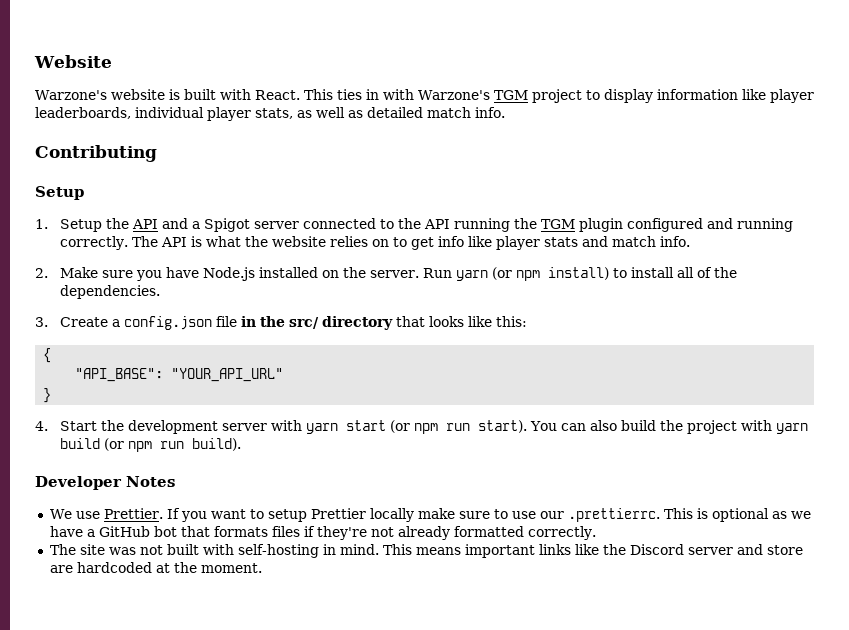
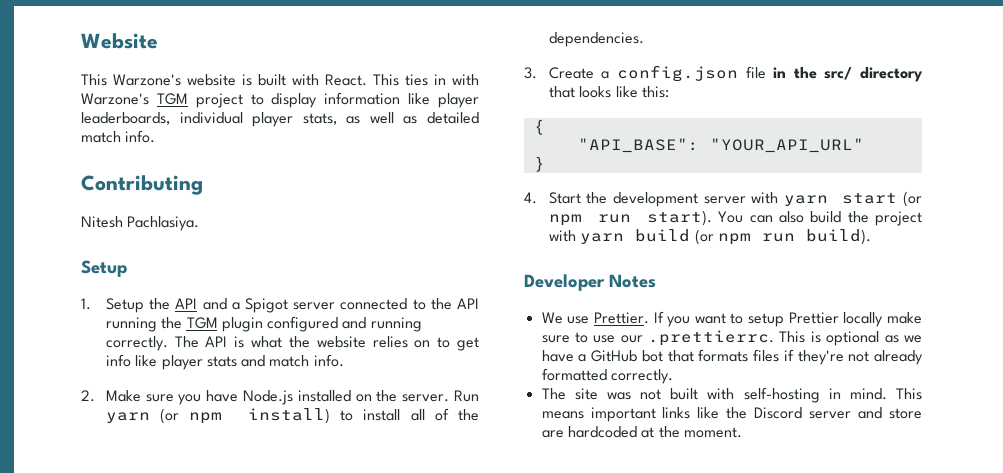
(112, 61) none -> [81,74,107,86] This
(157, 153) none -> [81,216,200,231] // Nitesh Pachlasiya.

